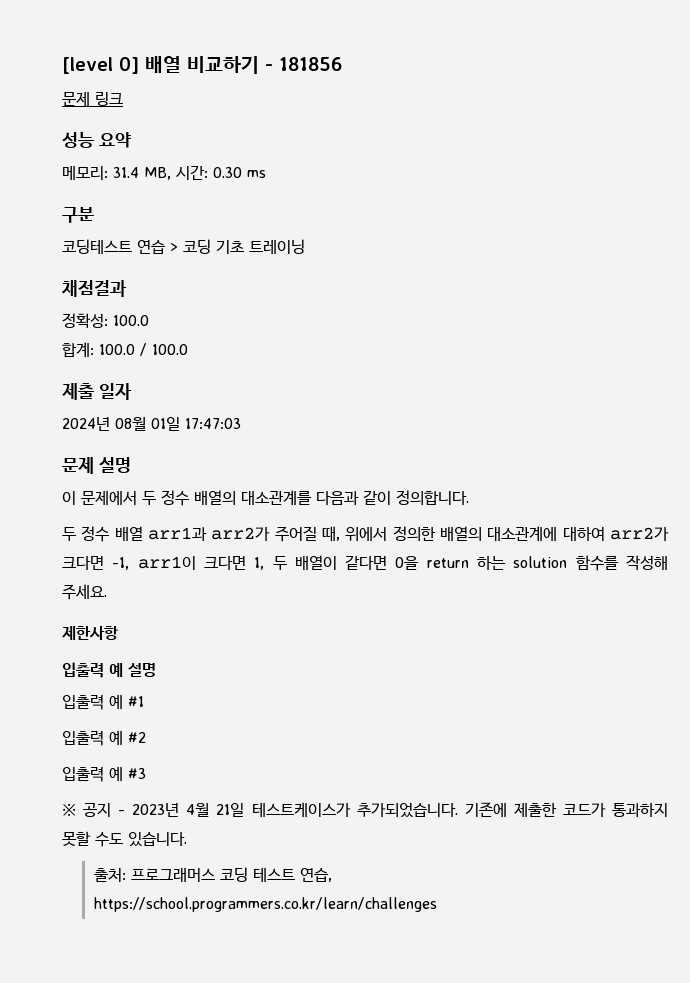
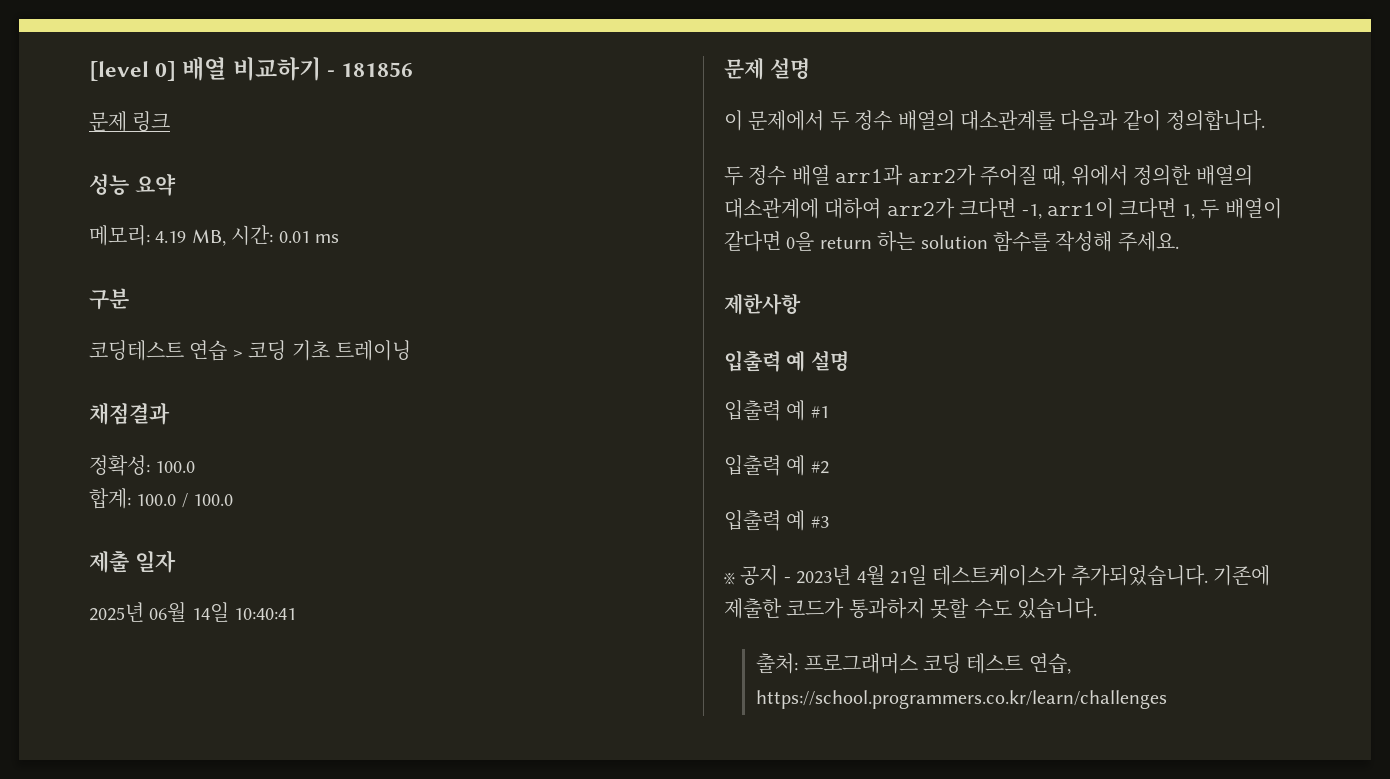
[113,167,139,178] 31.4 -> [155,231,187,243] 4.19
[213,167,242,178] 0.30 -> [278,231,310,243] 0.01
[62,416,241,431] 2024년 08월 01일 17:47:03 -> [89,601,297,622] 2025년 06월 14일 10:40:41

